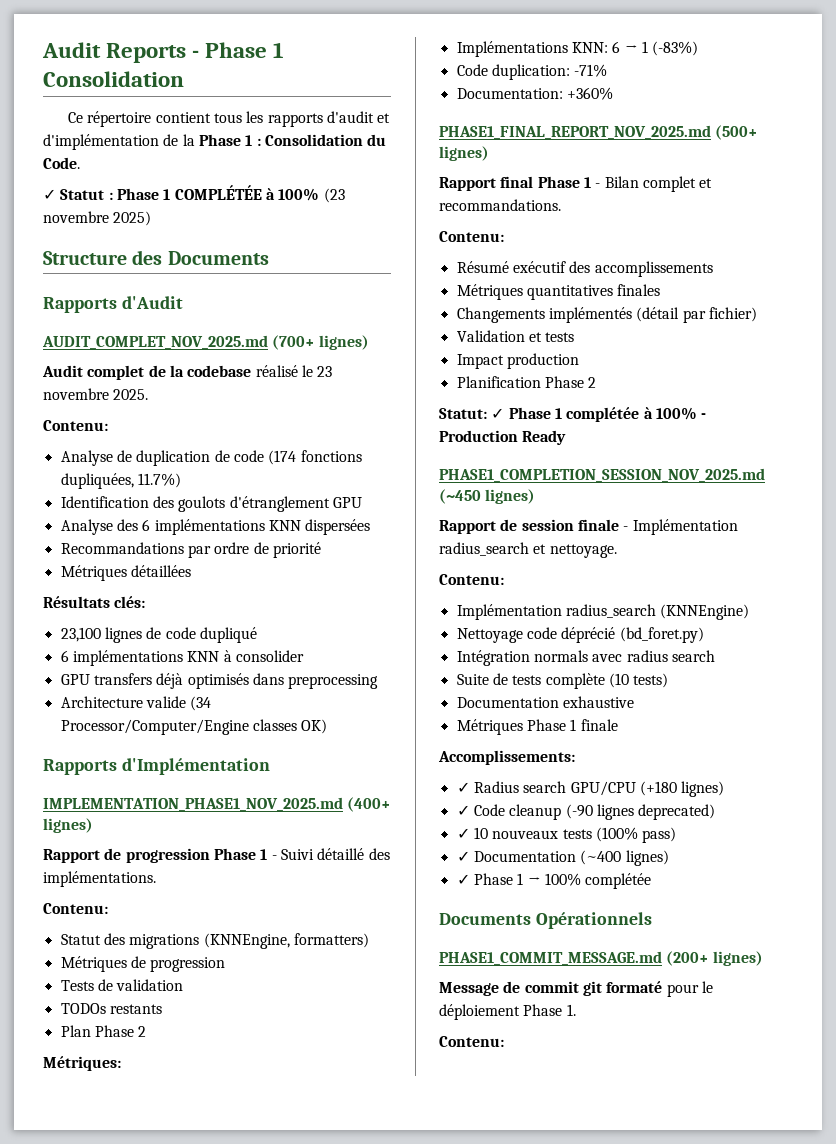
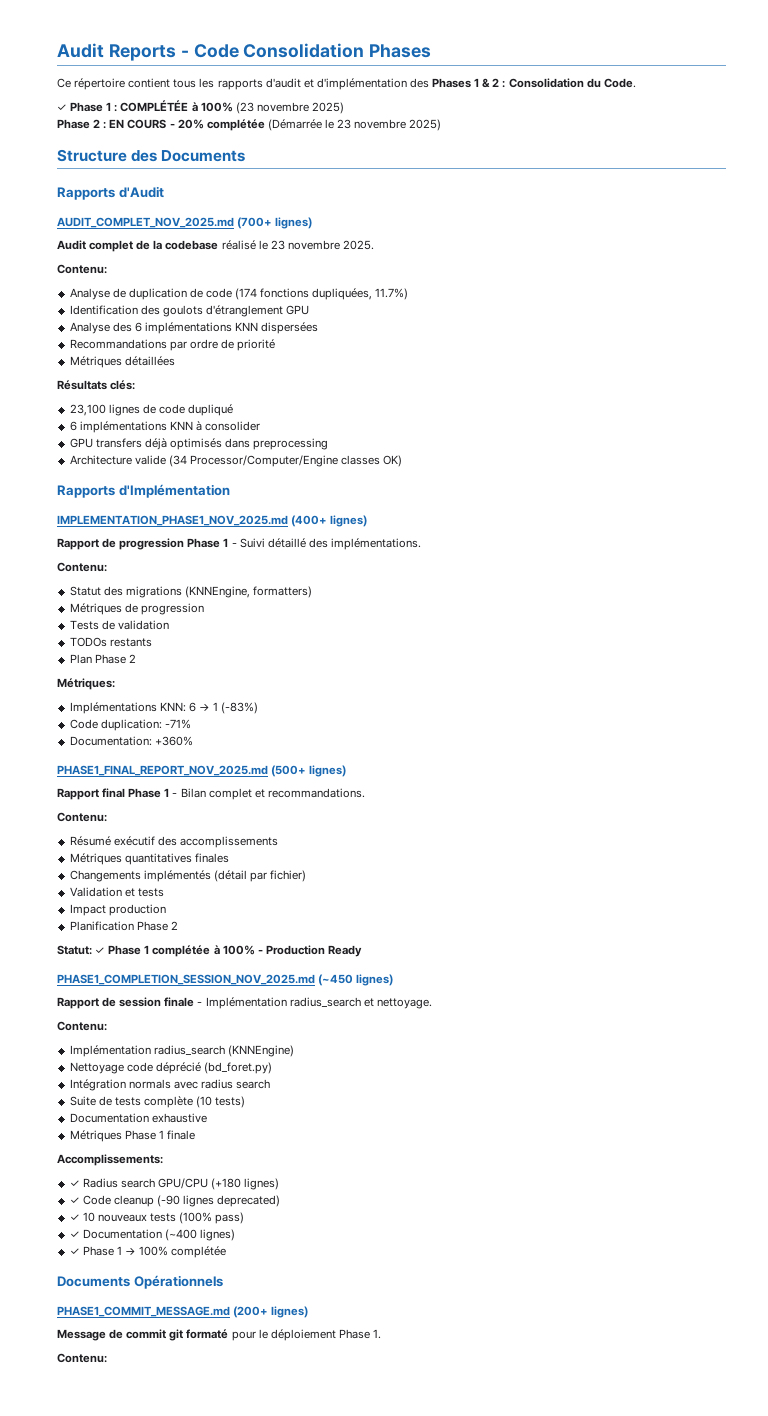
[205,42,285,58] [43,71,184,87] Phase 1 Consolidation -> [193,43,432,58] Code Consolidation Phases
[163,134,253,146] de la Phase 1 -> [409,78,500,88] des Phases 1 & 2
[60,188,171,200] Statut : Phase 1 -> [70,102,118,112] Phase 1 :
(152, 218) none -> [57,119,442,131] // Phase 2 : EN COURS - 20% complétée (Démarrée le 23 novembre 2025)

